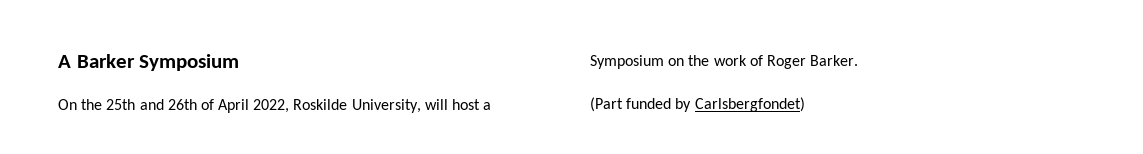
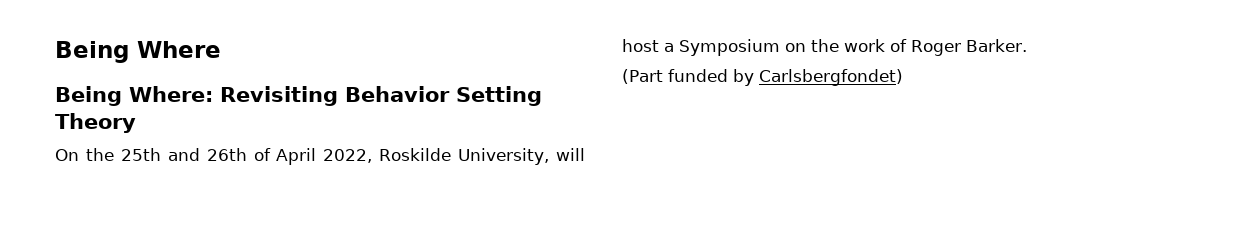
[58,54,240,71] A Barker Symposium -> [55,41,221,63] [55,86,542,106] [55,113,136,133] Being Where // Being Where: Revisiting Behavior Setting Theory

